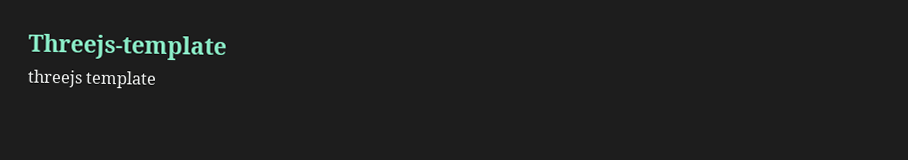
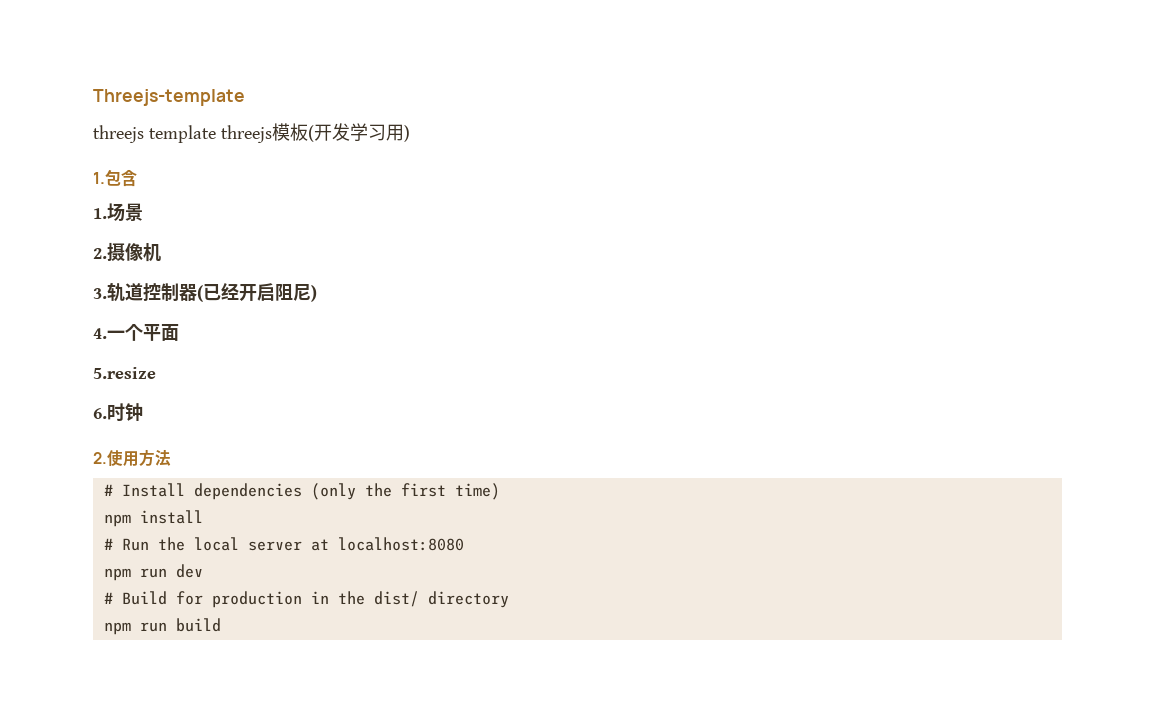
(158, 79) none -> [220,123,410,143] [93,169,137,187] [93,203,143,221] [93,242,161,262] [93,282,317,302] [93,324,179,341] [93,367,156,379] [93,403,143,422] [93,449,171,467] [103,483,500,500] [103,510,203,527] [103,537,464,551] [103,564,203,581] [103,591,509,608] [103,618,221,635] threejs模板(开发学习用) // 1.包含 // 1.场景 // 2.摄像机 // 3.轨道控制器(已经开启阻尼) // 4.一个平面 // 5.resize // 6.时钟 // 2.使用方法 // # Install dependencies (only the first time) // npm install // # Run the local server at localhost:8080 // npm run dev // # Build for production in the dist/ directory // npm run build

